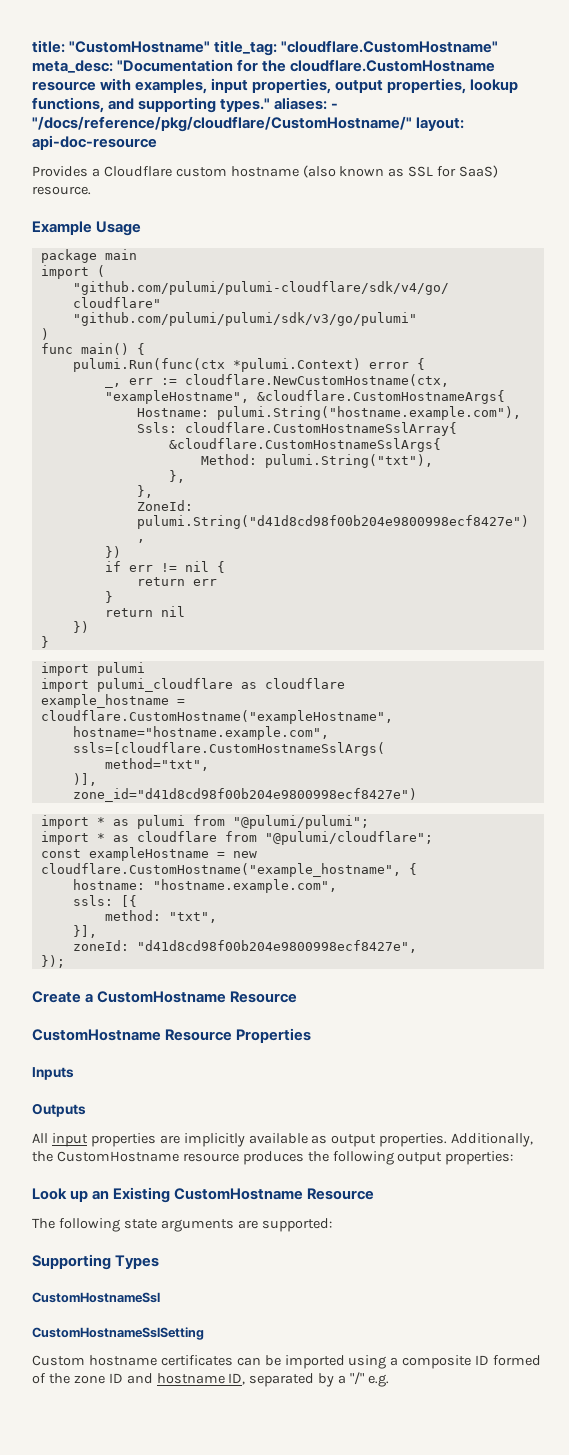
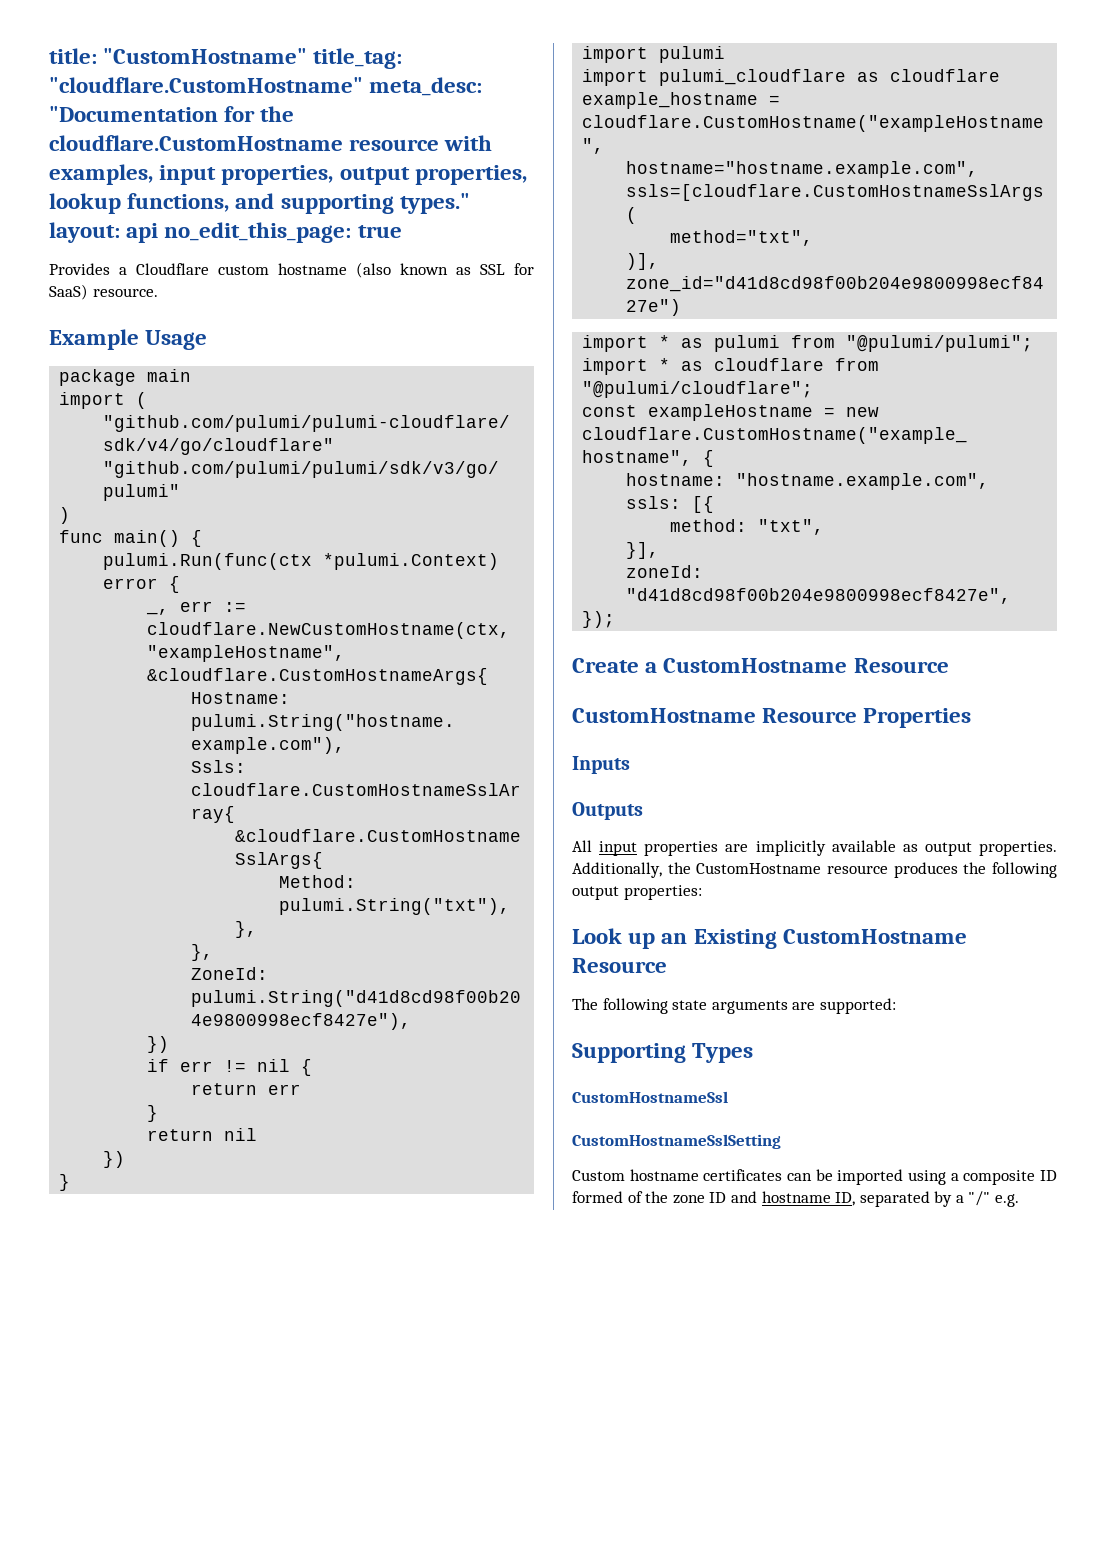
[274,97,339,110] [32,116,465,132] [32,135,157,150] aliases: - "/docs/reference/pkg/cloudflare/CustomHostname/" layout: api-doc-resource -> [49,222,402,243] layout: api no_edit_this_page: true

